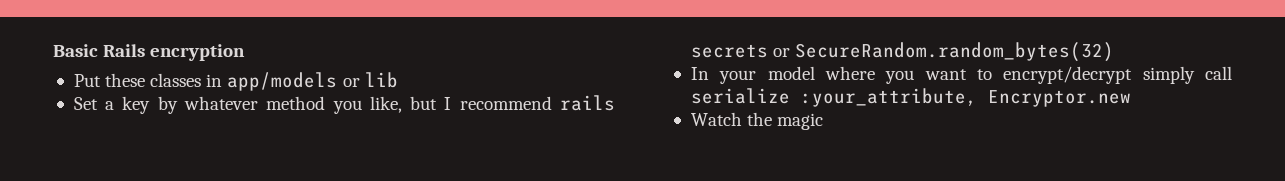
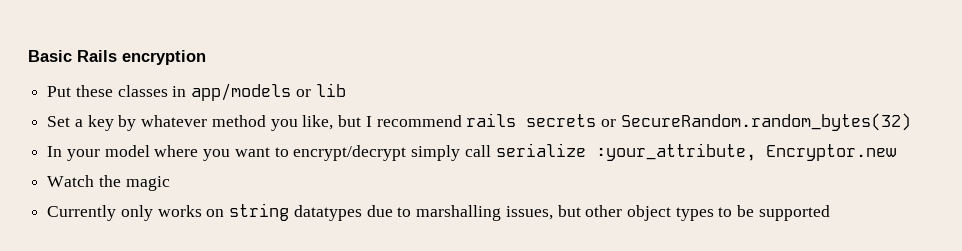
(824, 121) none -> [47,203,830,221] // Currently only works on string datatypes due to marshalling issues, but other object types to be supported

